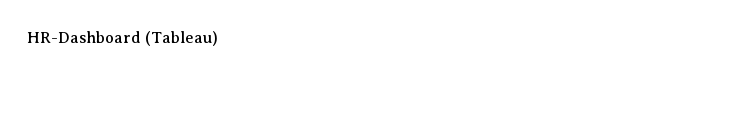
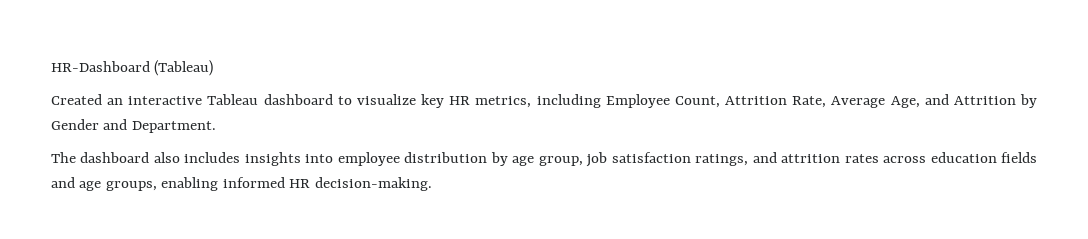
(219, 38) none -> [51,94,1037,108] [51,119,216,133] [51,152,1038,167] [51,177,432,191] // Created an interactive Tableau dashboard to visualize key HR metrics, including Employee Count, Attrition Rate, Average Age, and Attrition by Gender and Department. // The dashboard also includes insights into employee distribution by age group, job satisfaction ratings, and attrition rates across education fields and age groups, enabling informed HR decision-making.

